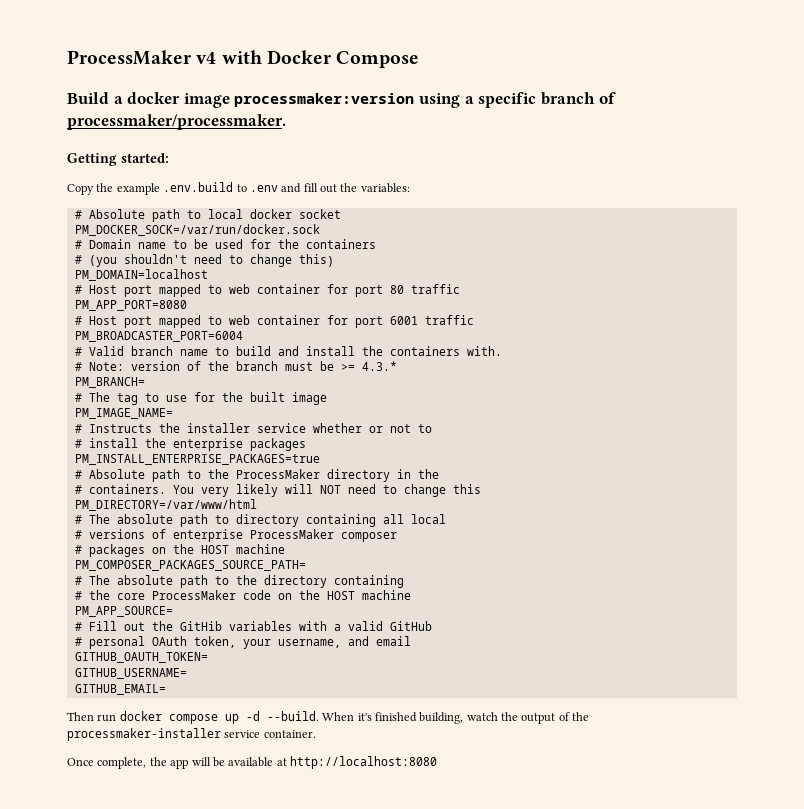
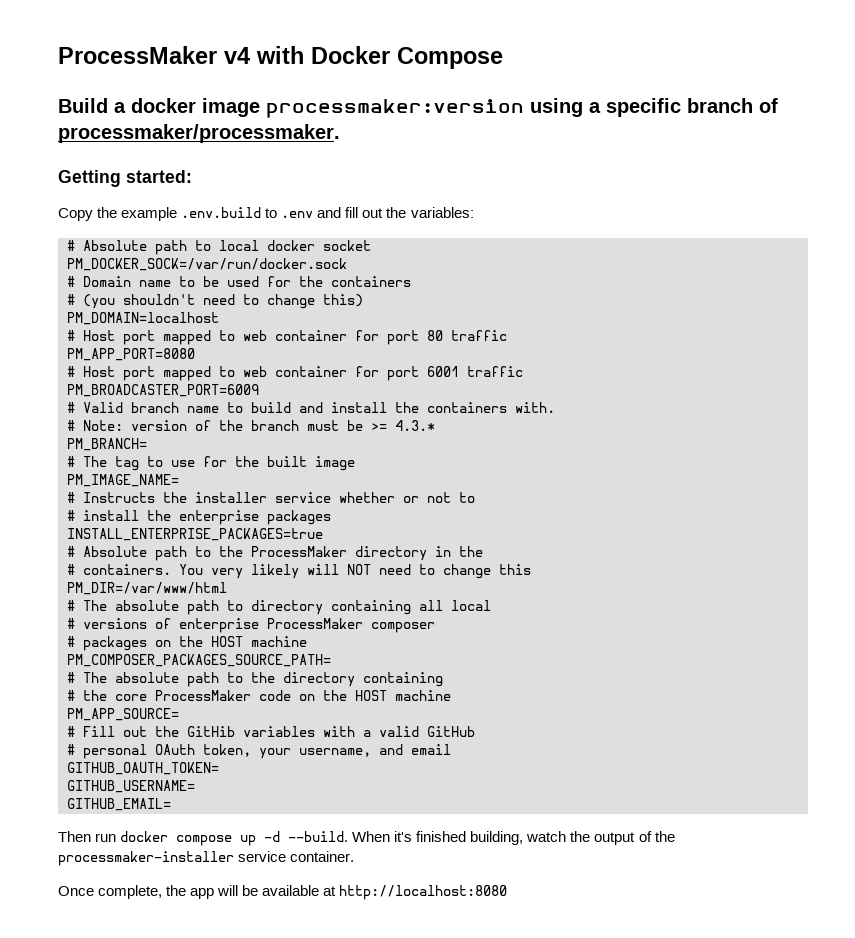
[74,331,243,342] PM_BROADCASTER_PORT=6004 -> [67,384,259,397] PM_BROADCASTER_PORT=6009
[74,454,320,465] PM_INSTALL_ENTERPRISE_PACKAGES=true -> [67,528,323,541] INSTALL_ENTERPRISE_PACKAGES=true
[74,499,257,511] PM_DIRECTORY=/var/www/html -> [67,582,227,595] PM_DIR=/var/www/html

